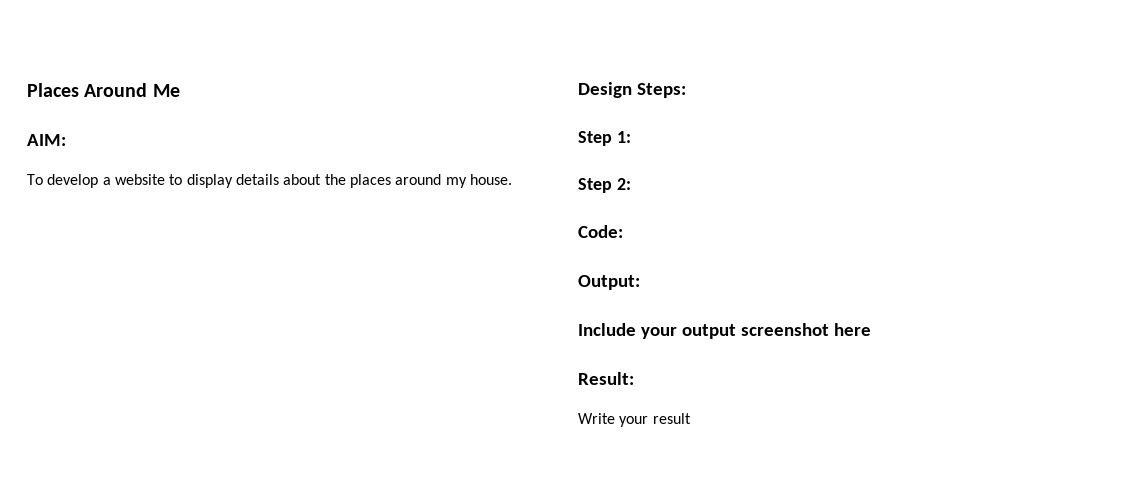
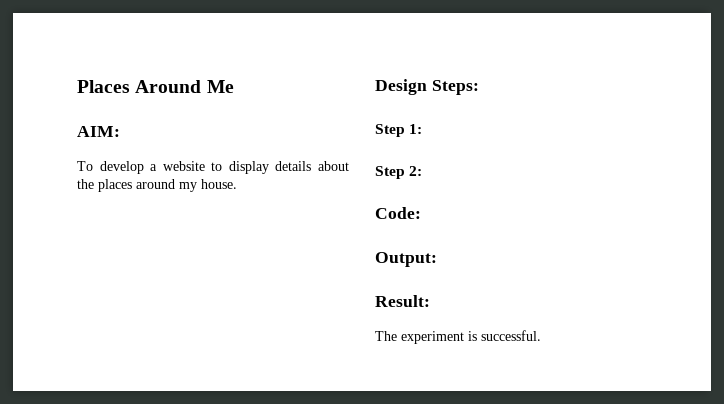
[578,323,871,339] [578,372,634,385] [578,413,691,427] Include your output screenshot here // Result: // Write your result -> [375,295,430,307] [375,330,541,344] Result: // The experiment is successful.

